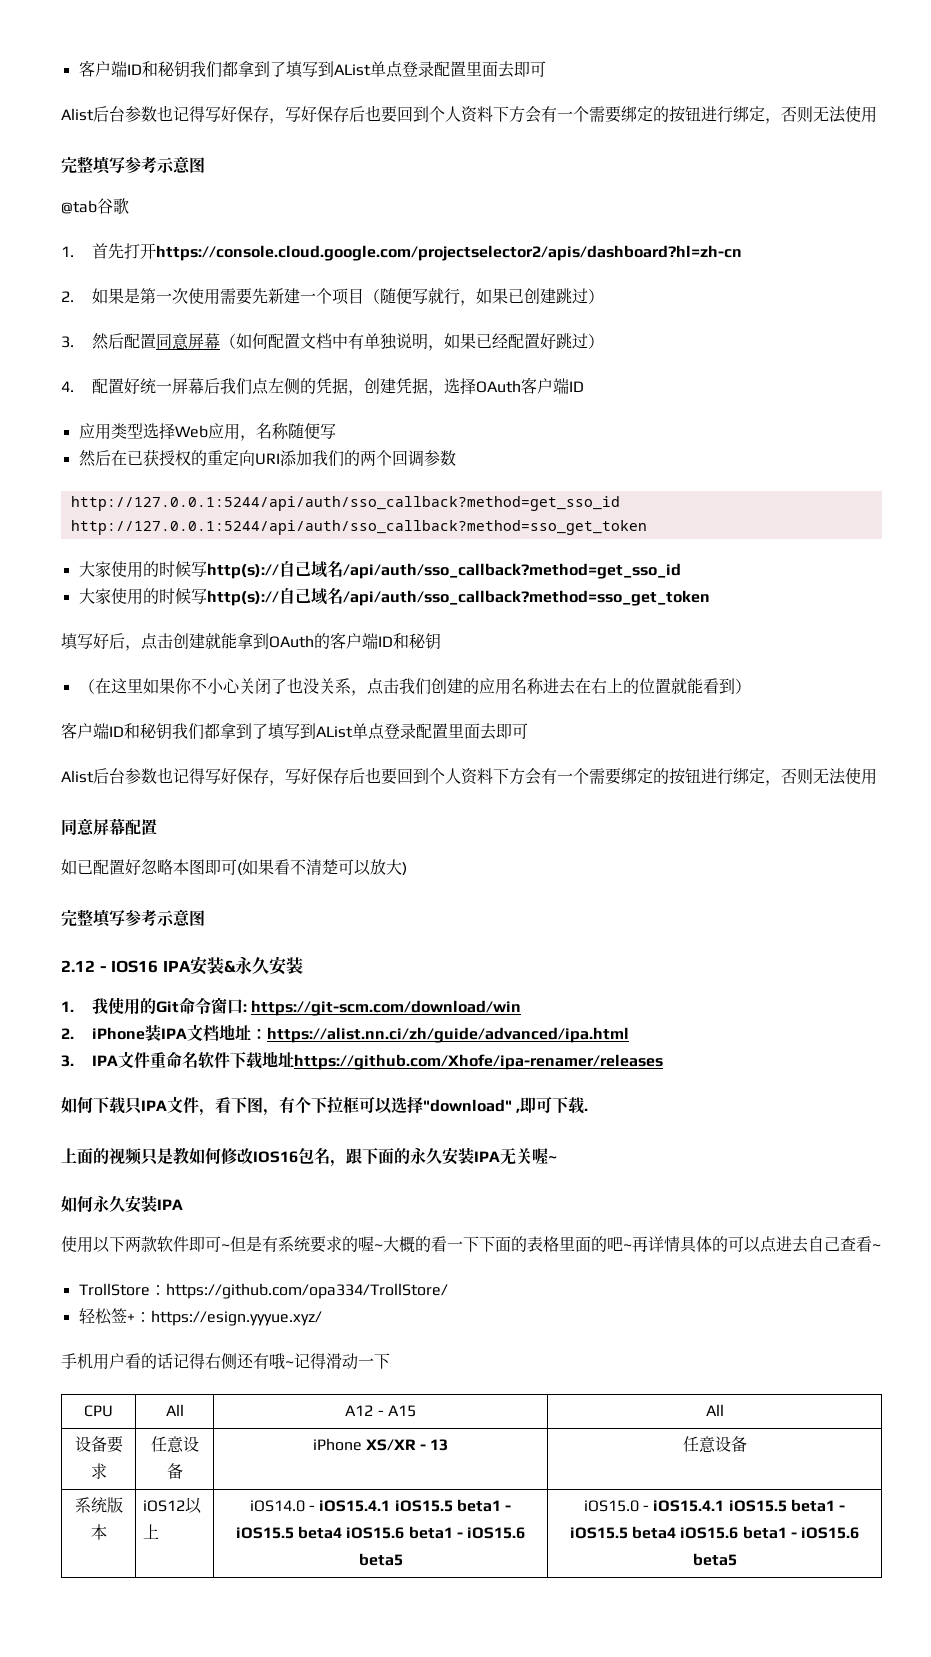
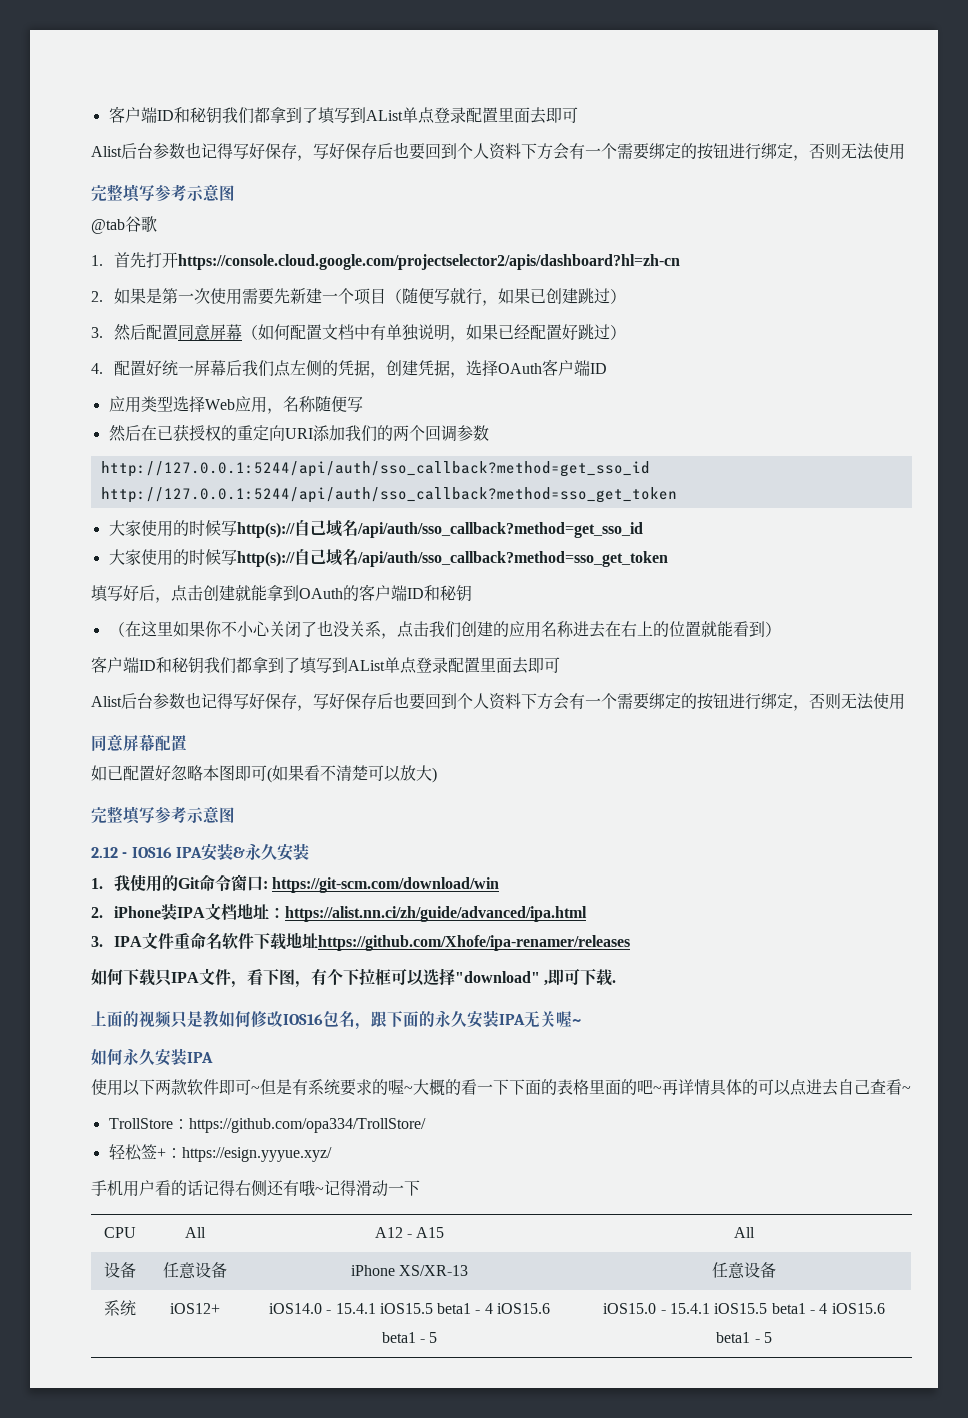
[106,1436,123,1453] [90,1463,107,1479] 要求 -> (136, 1270) none
[365,1439,449,1451] XS/XR - 13 -> [399,1265,469,1276] XS/XR-13
[106,1497,123,1513] [90,1524,107,1540] [142,1497,202,1514] [142,1524,159,1539] 版本 | iOS12以上 -> [170,1303,220,1314] | iOS12+
[319,1499,512,1512] [235,1526,526,1539] [358,1553,403,1566] iOS15.4.1 iOS15.5 beta1 - iOS15.5 beta4 iOS15.6 beta1 - iOS15.6 beta5 -> [335,1303,551,1314] [381,1332,438,1343] 15.4.1 iOS15.5 beta1 - 4 iOS15.6 beta1 - 5
[653,1499,846,1512] [569,1526,860,1539] [692,1553,737,1566] iOS15.4.1 iOS15.5 beta1 - iOS15.5 beta4 iOS15.6 beta1 - iOS15.6 beta5 -> [670,1303,885,1314] [716,1332,772,1343] 15.4.1 iOS15.5 beta1 - 4 iOS15.6 beta1 - 5

